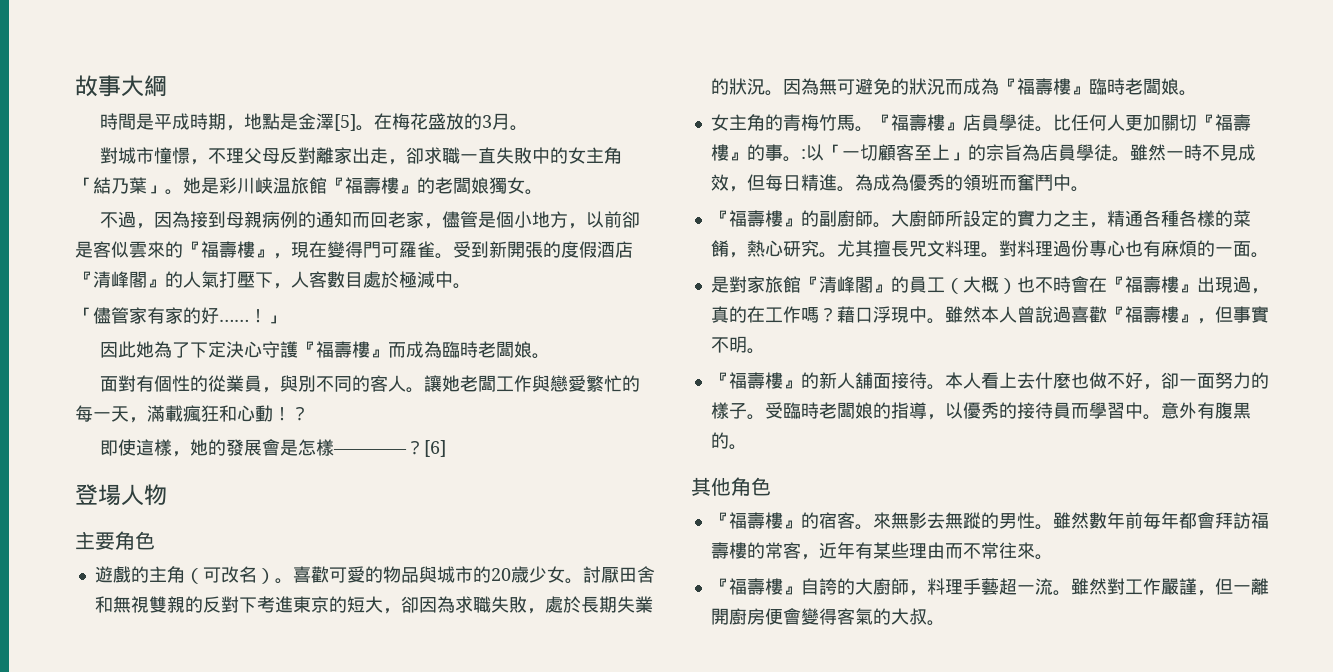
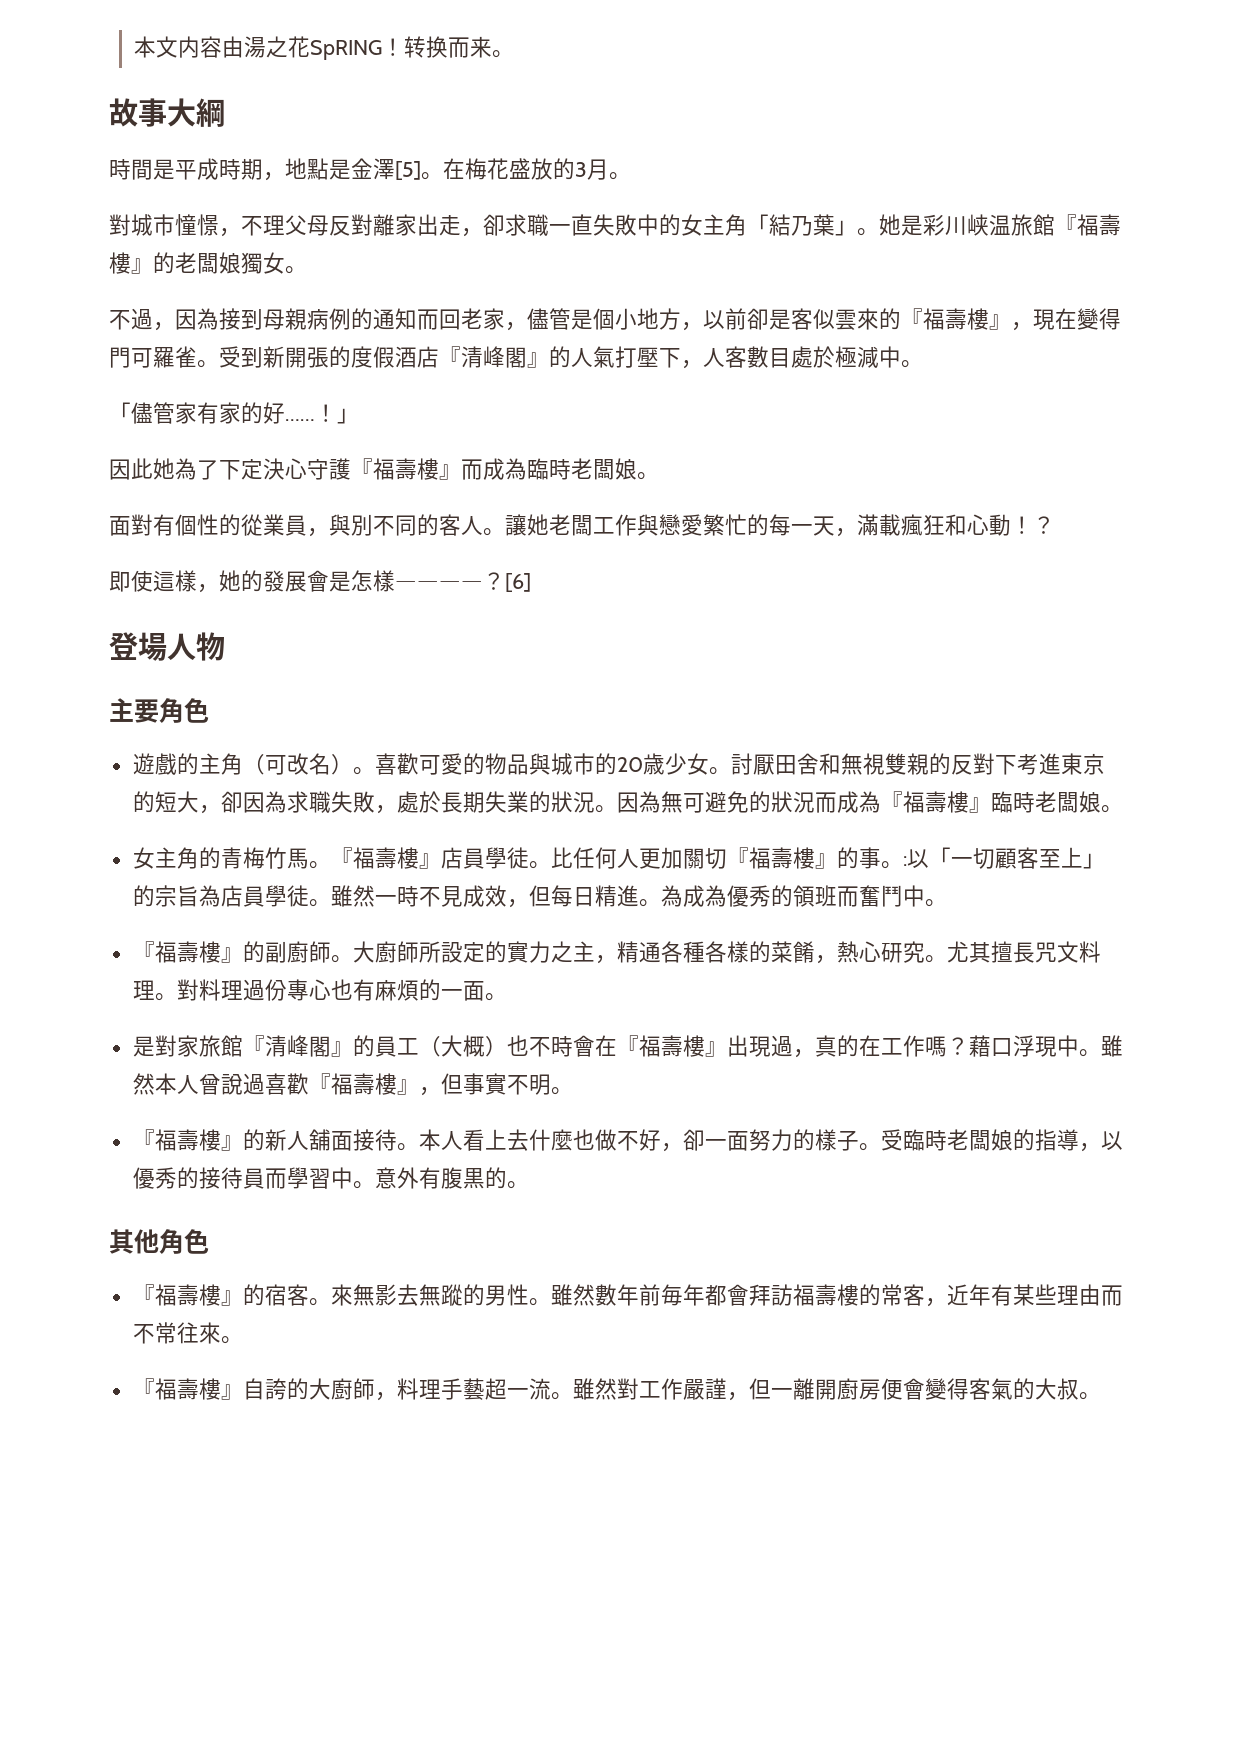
(75, 86) none -> [134,36,515,60] 本文内容由湯之花SpRING！转换而来。 //

